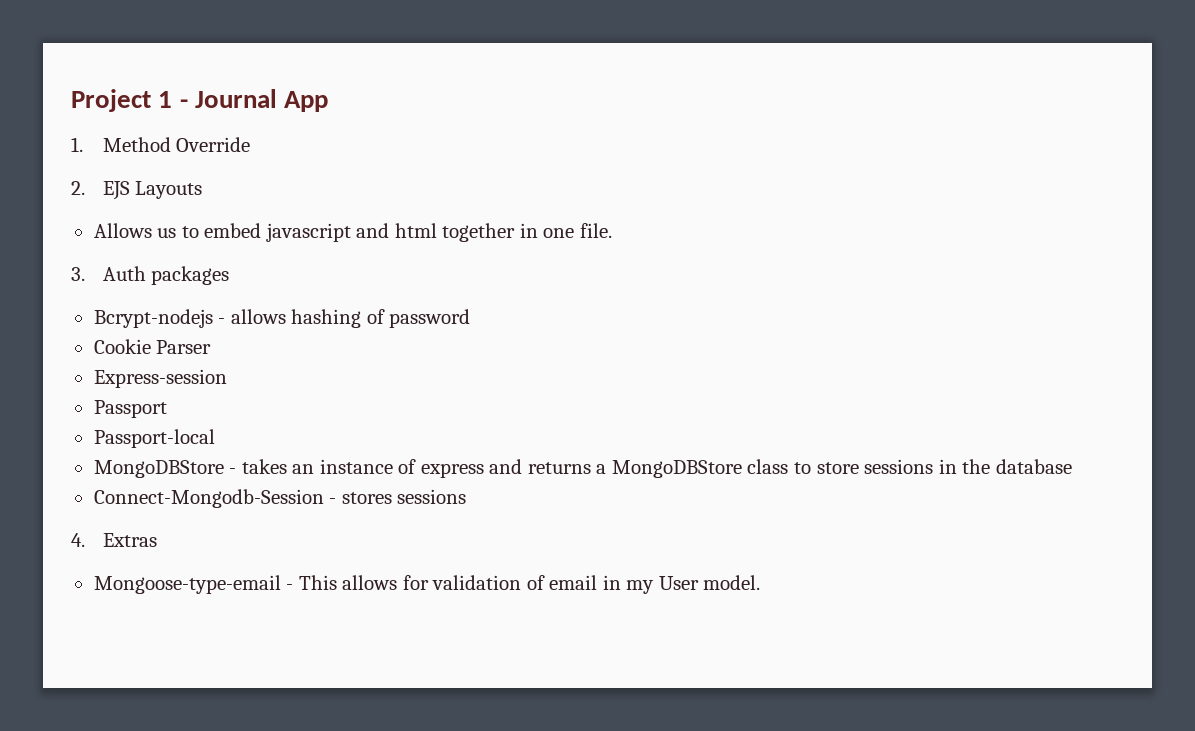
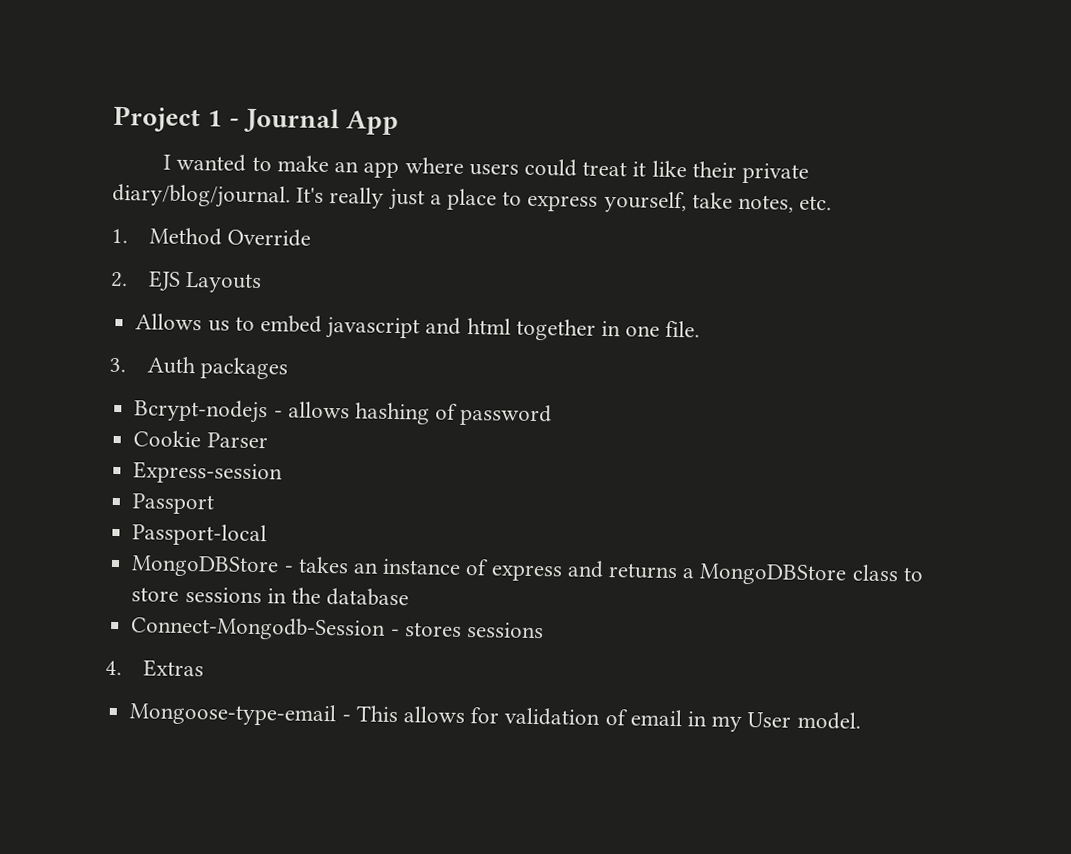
(329, 101) none -> [163,153,810,184] [112,183,833,214] // I wanted to make an app where users could treat it like their private diary/blog/journal. It's really just a place to express yourself, take notes, etc.

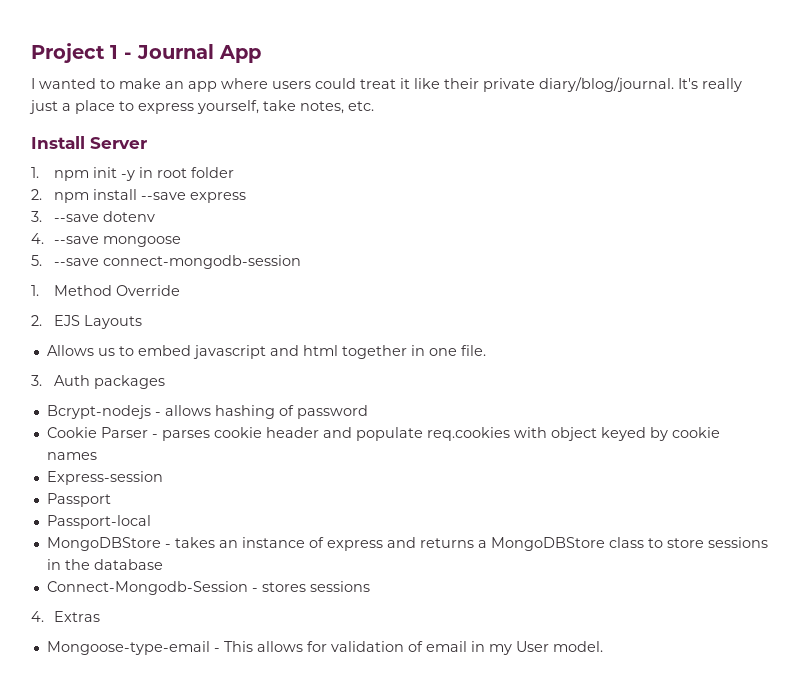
(833, 203) none -> [31,136,147,149] [31,167,234,181] [31,189,246,203] [31,211,155,222] [31,233,181,247] [31,255,301,269] // Install Server // 1. npm init -y in root folder // 2. npm install --save express // 3. --save dotenv // 4. --save mongoose // 5. --save connect-mongodb-session
(268, 440) none -> [151,427,720,441] [46,452,97,460] - parses cookie header and populate req.cookies with object keyed by cookie names

